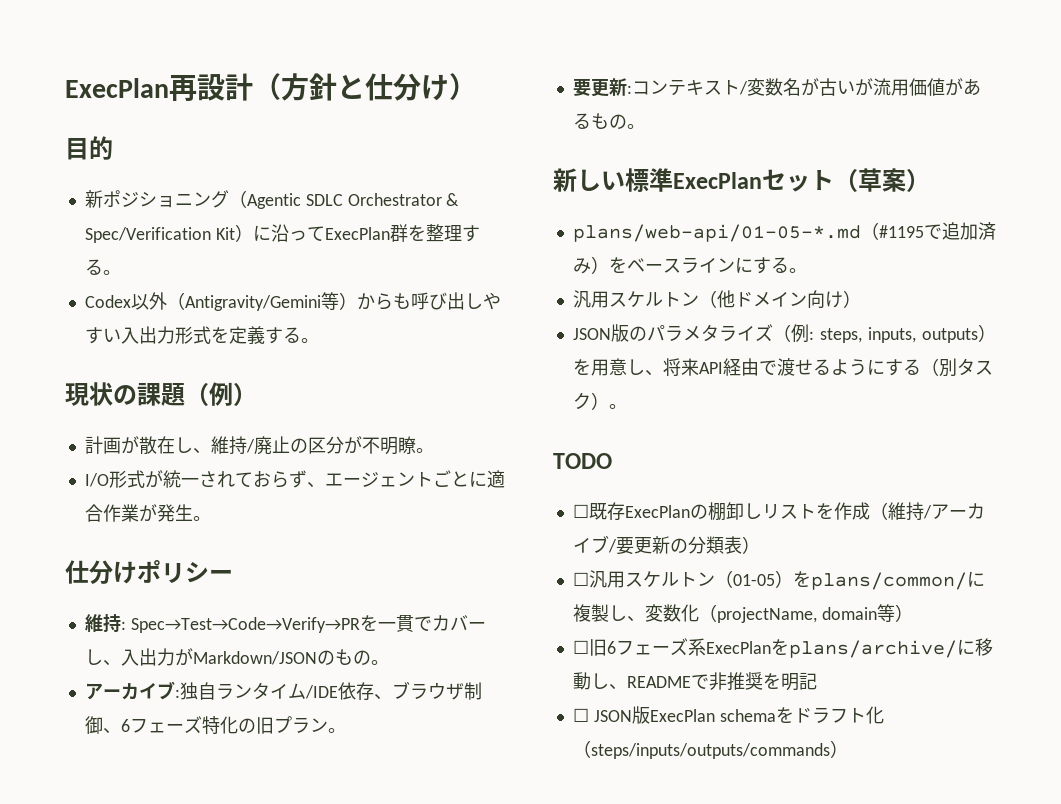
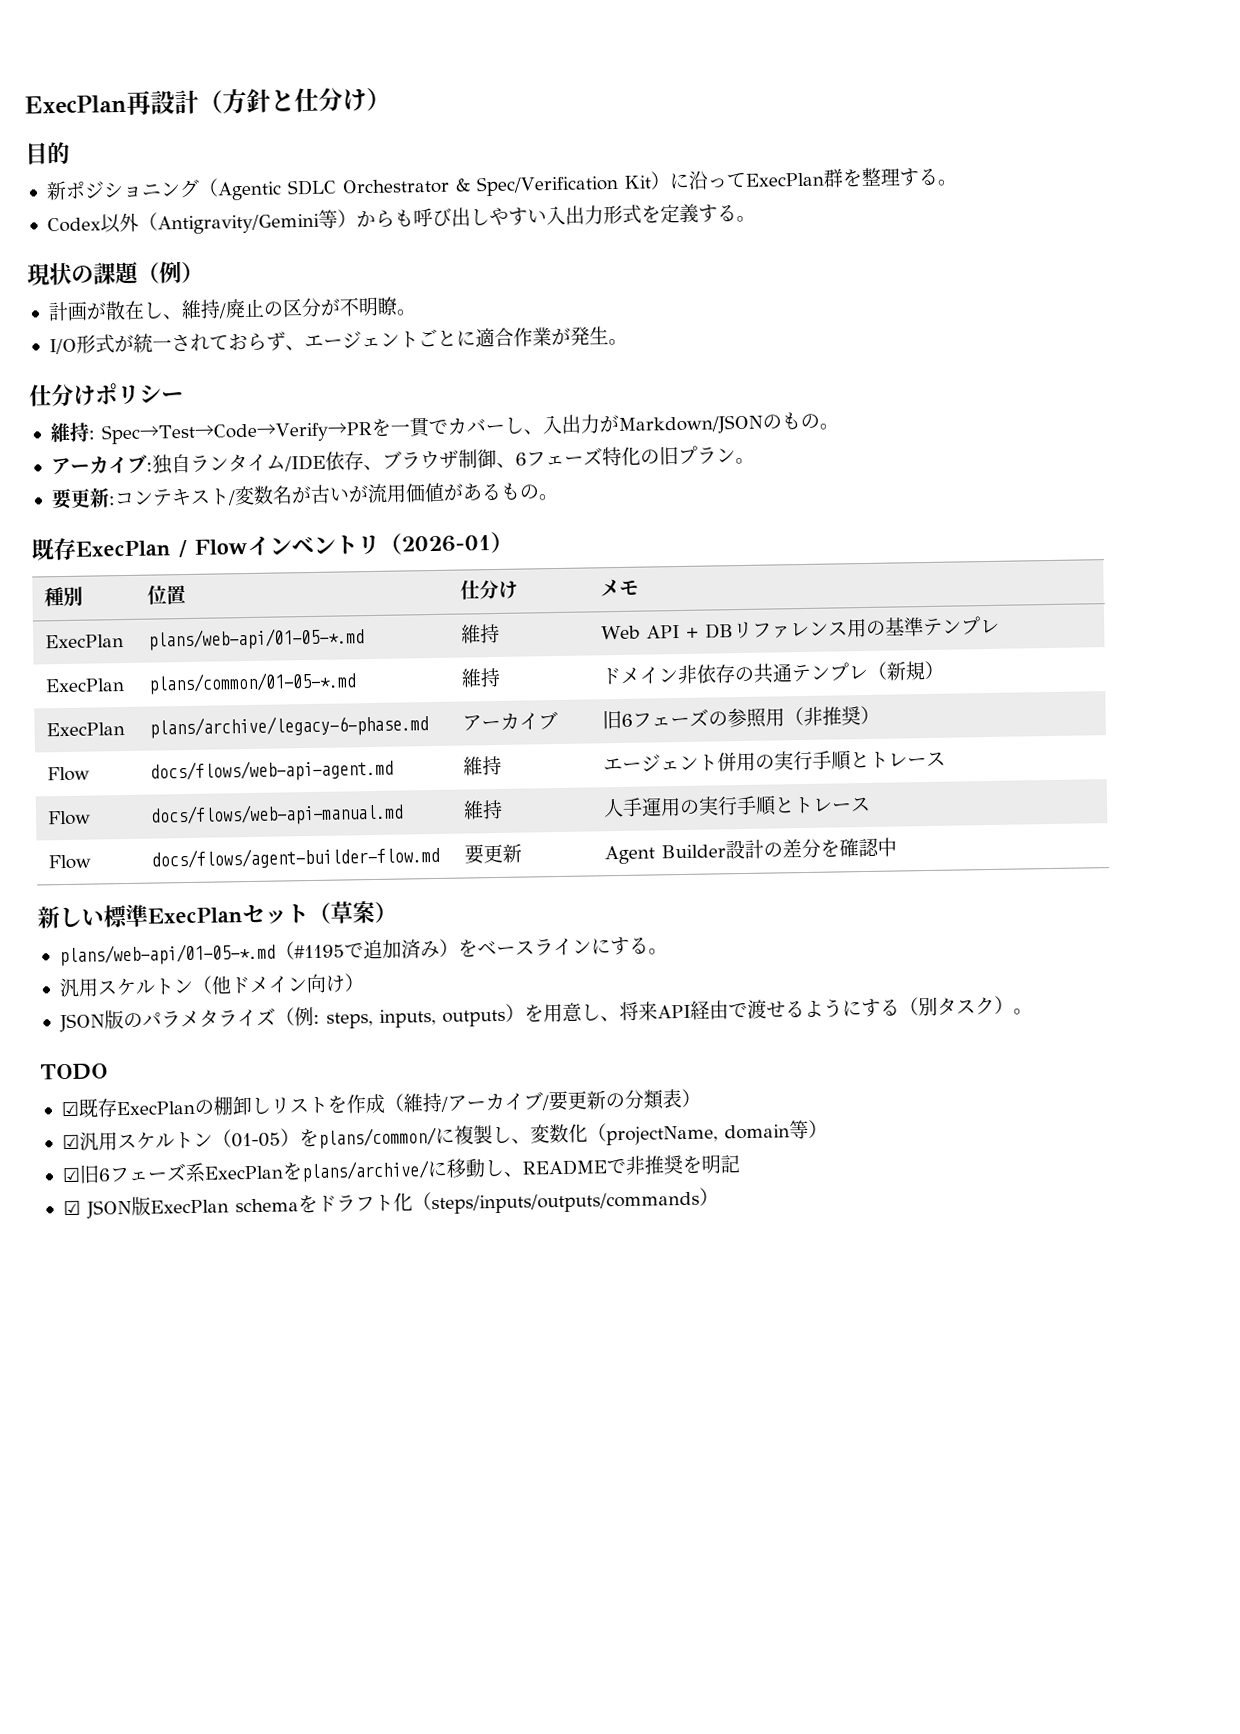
(645, 126) none -> [31,531,513,561] [44,586,84,607] [147,585,187,605] [460,579,519,600] [600,578,640,597] [45,634,125,649] [148,627,366,651] [461,623,501,644] [601,616,1001,640] [45,678,126,693] [148,671,358,695] [461,667,502,688] [601,660,945,685] [46,722,126,737] [149,714,430,739] [462,710,559,731] [602,705,881,730] [47,766,91,782] [150,758,395,783] [463,755,503,776] [603,750,947,772] [48,810,92,826] [150,802,405,827] [463,799,504,820] [603,795,872,818] [48,854,92,870] [151,845,441,870] [464,843,523,865] [604,837,898,865] // 既存ExecPlan / Flowインベントリ（2026-01） // 種別 | 位置 | 仕分け | メモ // ExecPlan | plans/web-api/01-05-*.md | 維持 | Web API + DBリファレンス用の基準テンプレ // ExecPlan | plans/common/01-05-*.md | 維持 | ドメイン非依存の共通テンプレ（新規） // ExecPlan | plans/archive/legacy-6-phase.md | アーカイブ | 旧6フェーズの参照用（非推奨） // Flow | docs/flows/web-api-agent.md | 維持 | エージェント併用の実行手順とトレース // Flow | docs/flows/web-api-manual.md | 維持 | 人手運用の実行手順とトレース // Flow | docs/flows/agent-builder-flow.md | 要更新 | Agent Builder設計の差分を確認中
[572,504,589,518] ☐ -> [60,1101,79,1117] ☑
[572,572,589,586] ☐ -> [61,1134,80,1150] ☑
[572,640,589,654] ☐ -> [61,1167,81,1183] ☑
[572,708,589,722] ☐ -> [62,1200,81,1216] ☑

